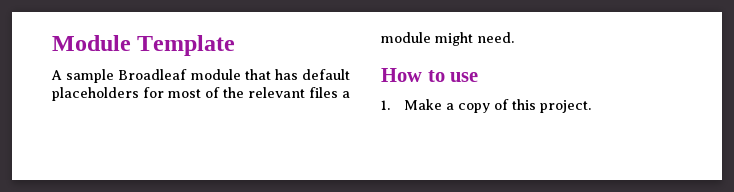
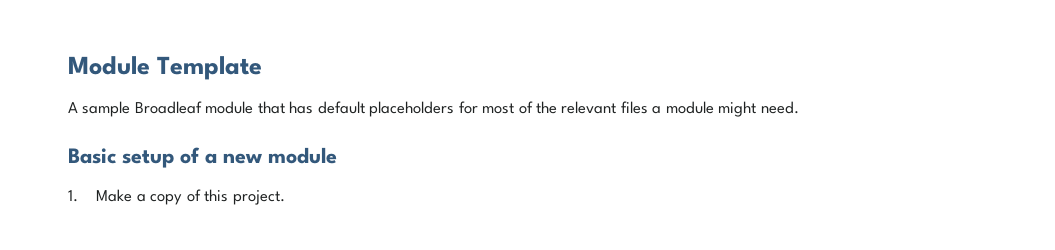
[381,68,479,82] How to use -> [68,147,337,168] Basic setup of a new module

